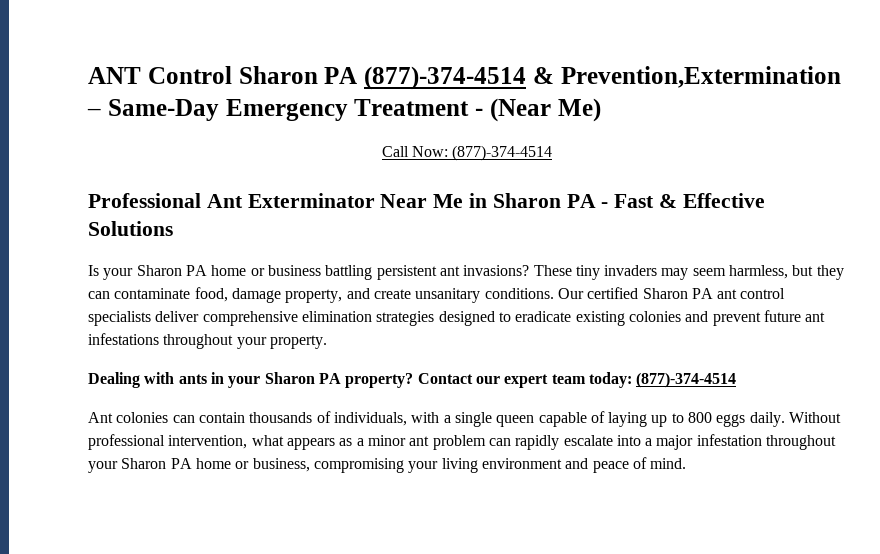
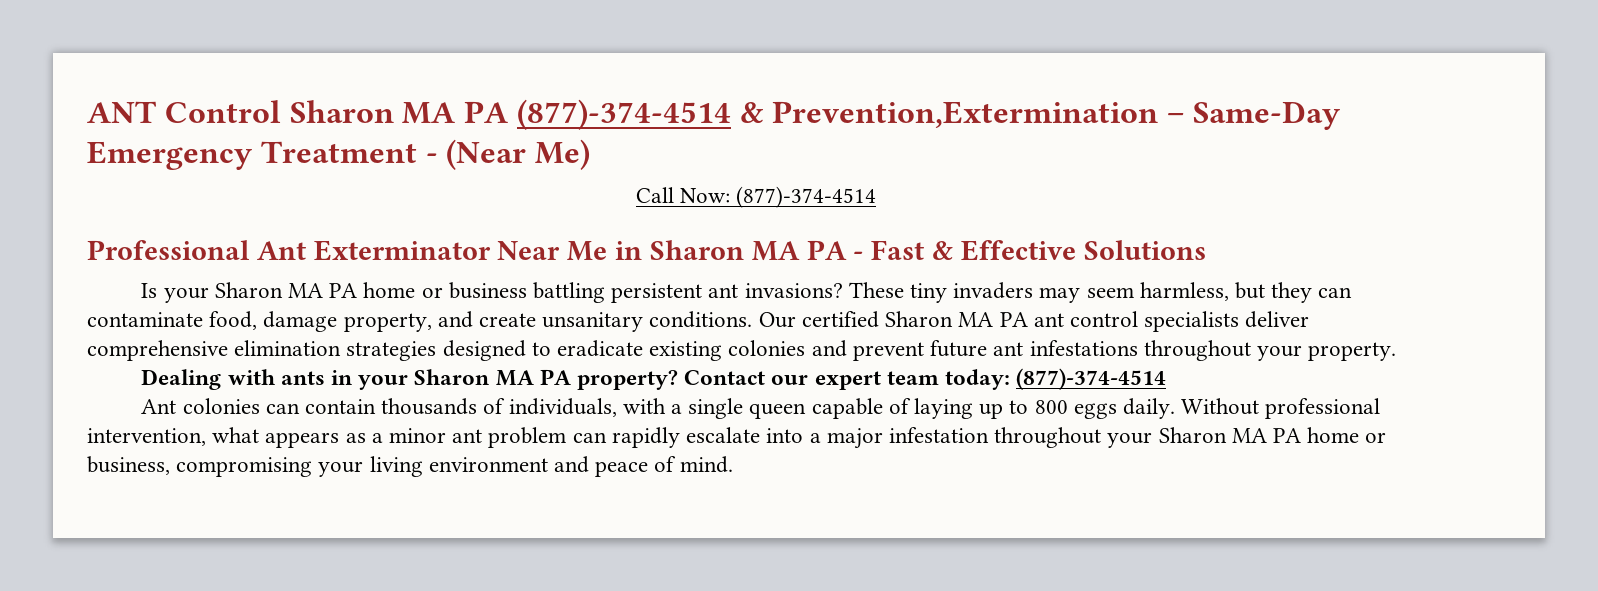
(318, 75) none -> [402,102,456,124] MA
(561, 200) none -> [751,241,800,261] MA
(182, 270) none -> [287,283,323,298] MA
(688, 293) none -> [958,312,994,327] MA
(315, 378) none -> [495,370,534,386] MA
(167, 463) none -> [1231,428,1267,443] MA

